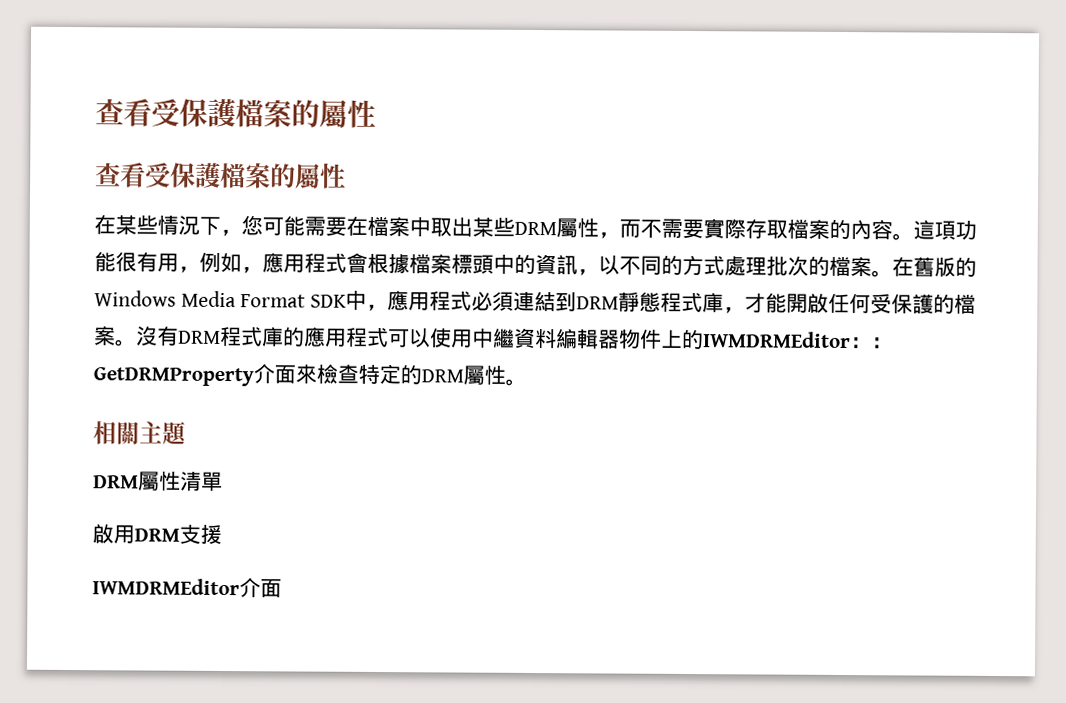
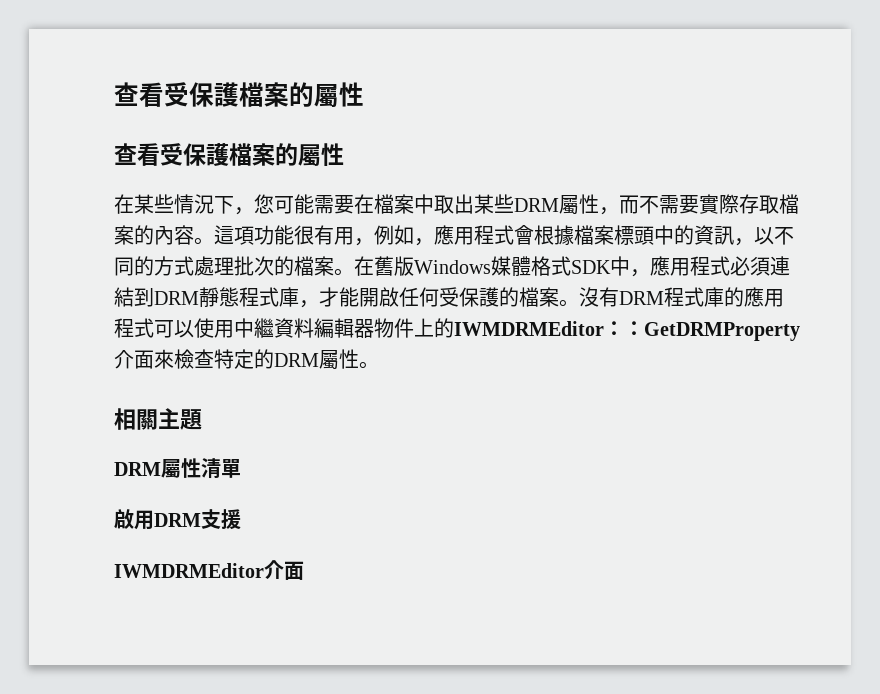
[955,257,977,277] [94,290,307,308] 的Windows Media Format -> [414,256,571,276] Windows媒體格式

